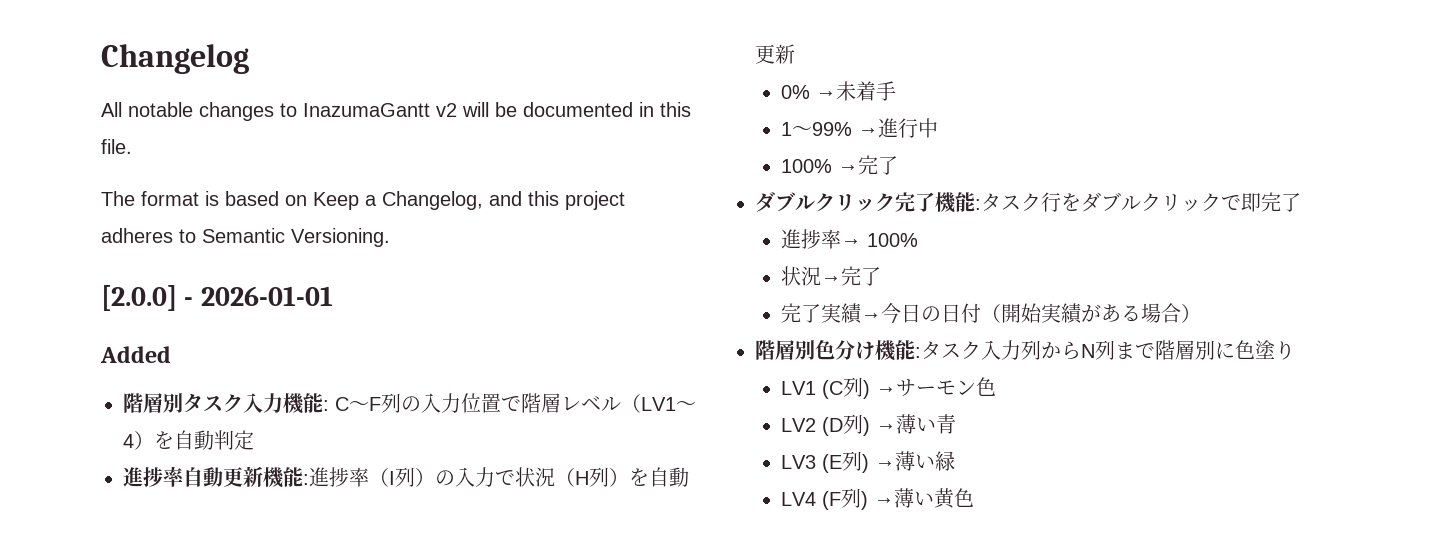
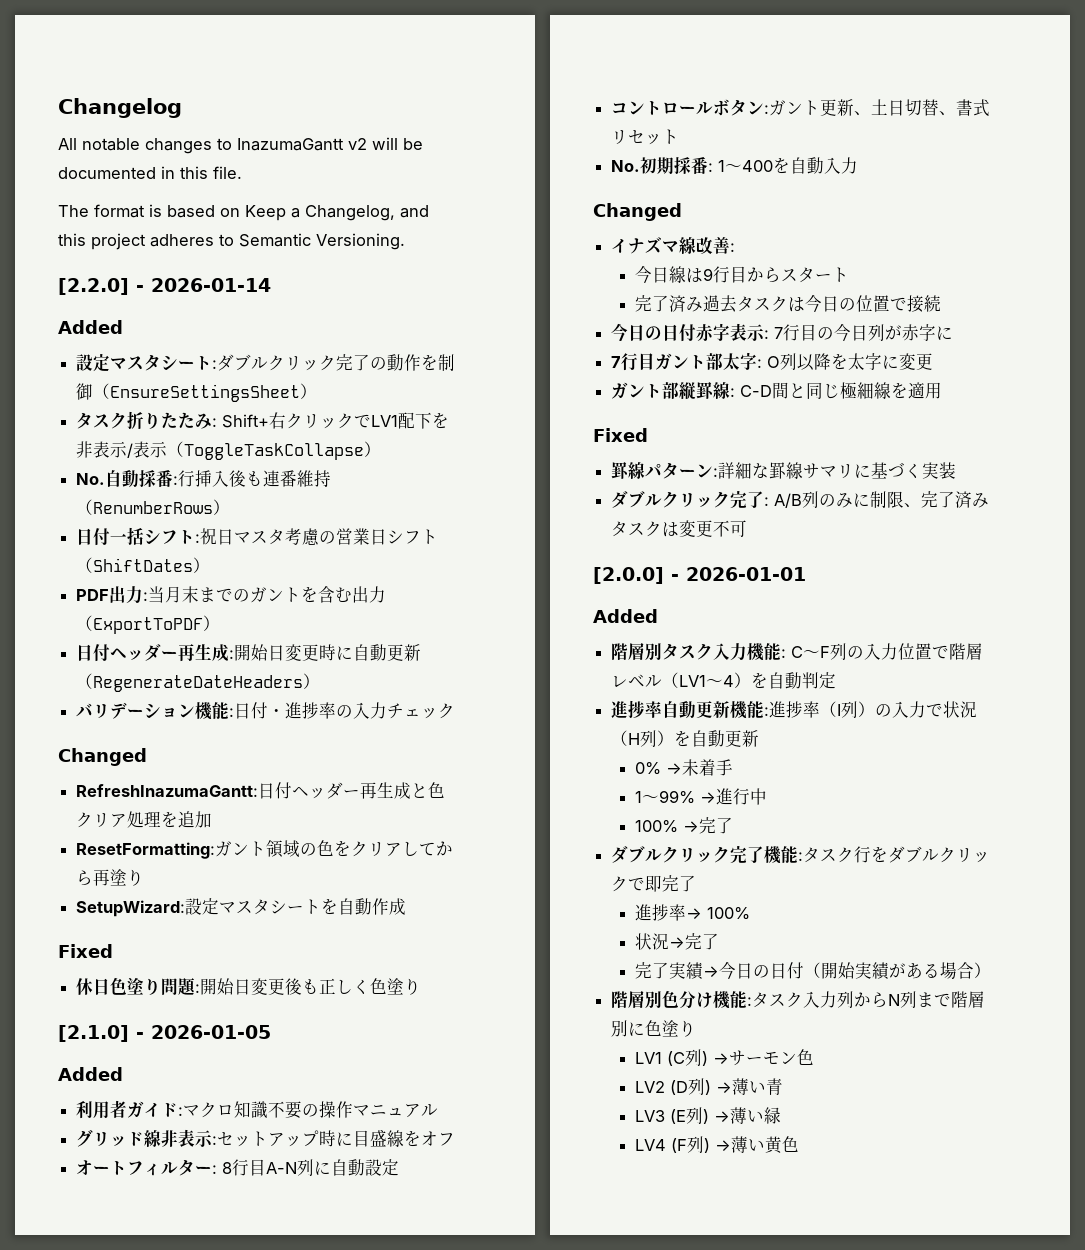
(390, 237) none -> [58,278,271,295] [58,320,123,334] [76,354,456,372] [76,383,318,402] [76,411,450,429] [76,441,382,460] [76,470,332,488] [76,499,231,515] [76,527,439,546] [76,557,211,573] [76,586,387,604] [76,615,221,634] [76,644,422,662] [76,673,321,692] [76,702,456,720] [58,748,147,766] [76,782,446,799] [76,811,213,828] [76,840,454,859] [76,869,145,886] [76,898,407,917] [58,944,113,958] [76,977,422,996] [58,1025,271,1042] [58,1067,123,1081] [76,1100,439,1119] [76,1129,456,1147] [76,1159,400,1176] [611,99,991,117] [611,129,680,145] [611,157,859,175] [593,203,682,221] [611,237,736,255] [634,265,849,284] [634,294,941,313] [611,323,954,342] [611,352,934,371] [611,382,943,400] [593,428,648,442] [611,462,957,479] [611,491,990,509] [611,520,748,537] // [2.2.0] - 2026-01-14 // Added // 設定マスタシート:ダブルクリック完了の動作を制御（EnsureSettingsSheet） // タスク折りたたみ: Shift+右クリックでLV1配下を非表示/表示（ToggleTaskCollapse） // No.自動採番:行挿入後も連番維持（RenumberRows） // 日付一括シフト:祝日マスタ考慮の営業日シフト（ShiftDates） // PDF出力:当月末までのガントを含む出力（ExportToPDF） // 日付ヘッダー再生成:開始日変更時に自動更新（RegenerateDateHeaders） // バリデーション機能:日付・進捗率の入力チェック // Changed // RefreshInazumaGantt:日付ヘッダー再生成と色クリア処理を追加 // ResetFormatting:ガント領域の色をクリアしてから再塗り // SetupWizard:設定マスタシートを自動作成 // Fixed // 休日色塗り問題:開始日変更後も正しく色塗り // [2.1.0] - 2026-01-05 // Added // 利用者ガイド:マクロ知識不要の操作マニュアル // グリッド線非表示:セットアップ時に目盛線をオフ // オートフィルター: 8行目A-N列に自動設定 // コントロールボタン:ガント更新、土日切替、書式リセット // No.初期採番: 1〜400を自動入力 // Changed // イナズマ線改善: // 今日線は9行目からスタート // 完了済み過去タスクは今日の位置で接続 // 今日の日付赤字表示: 7行目の今日列が赤字に // 7行目ガント部太字: O列以降を太字に変更 // ガント部縦罫線: C-D間と同じ極細線を適用 // Fixed // 罫線パターン:詳細な罫線サマリに基づく実装 // ダブルクリック完了: A/B列のみに制限、完了済みタスクは変更不可

